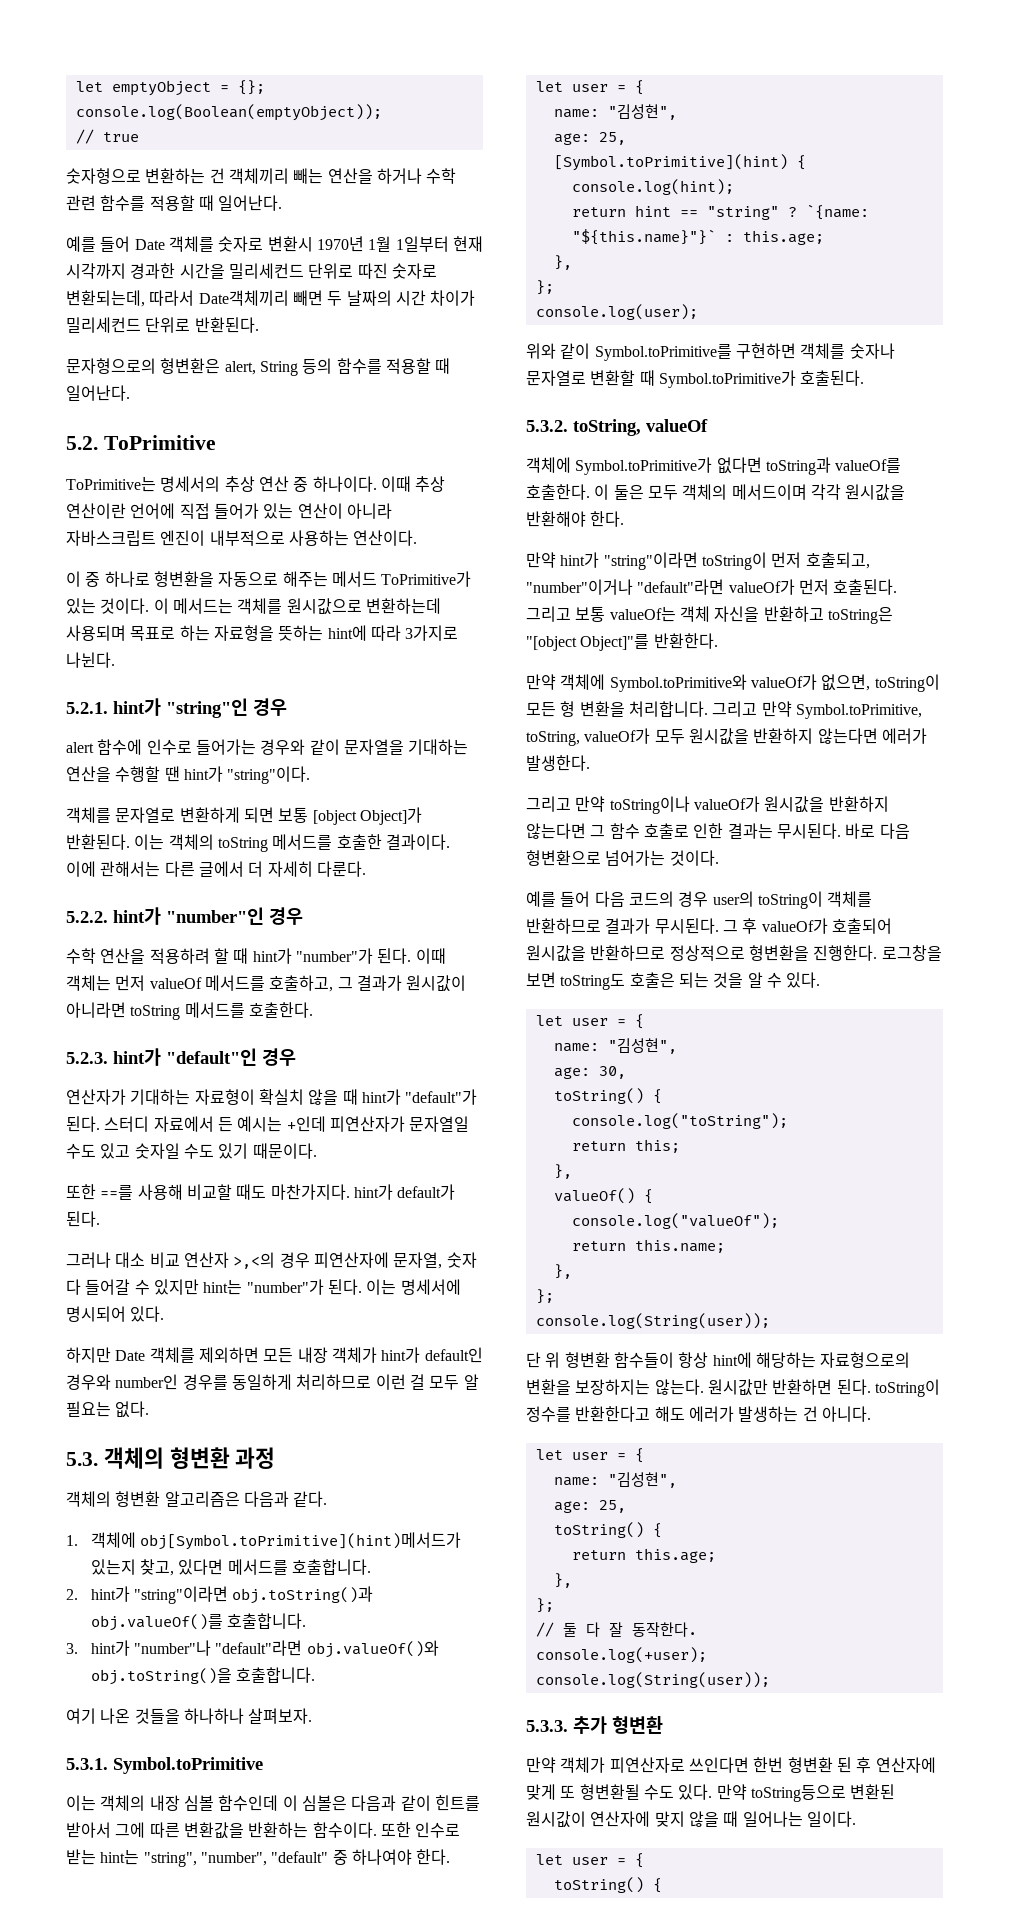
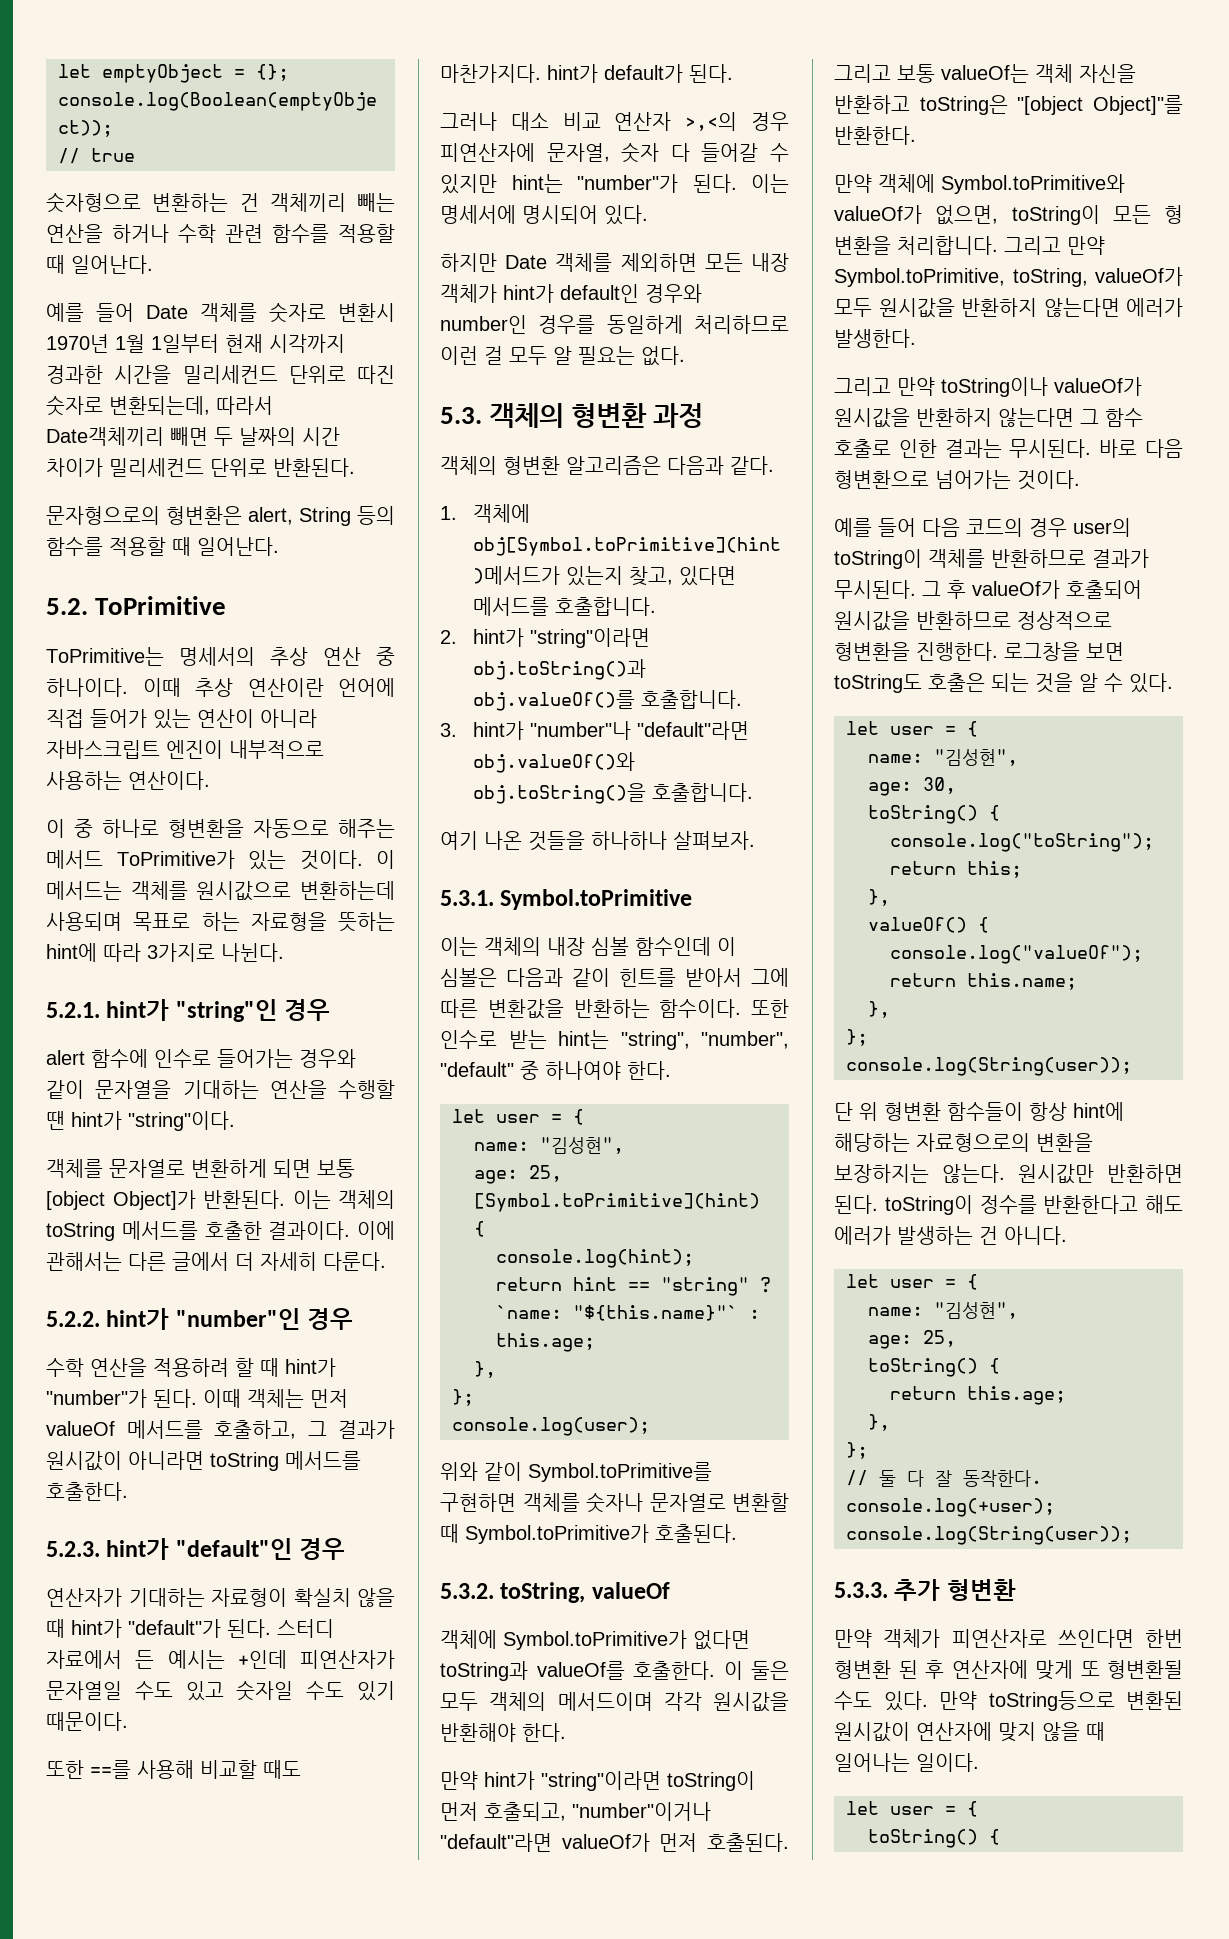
[805,204,869,220] [571,229,716,245] `{name: "${this.name}"}` -> [496,1305,738,1321] `name: "${this.name}"`

